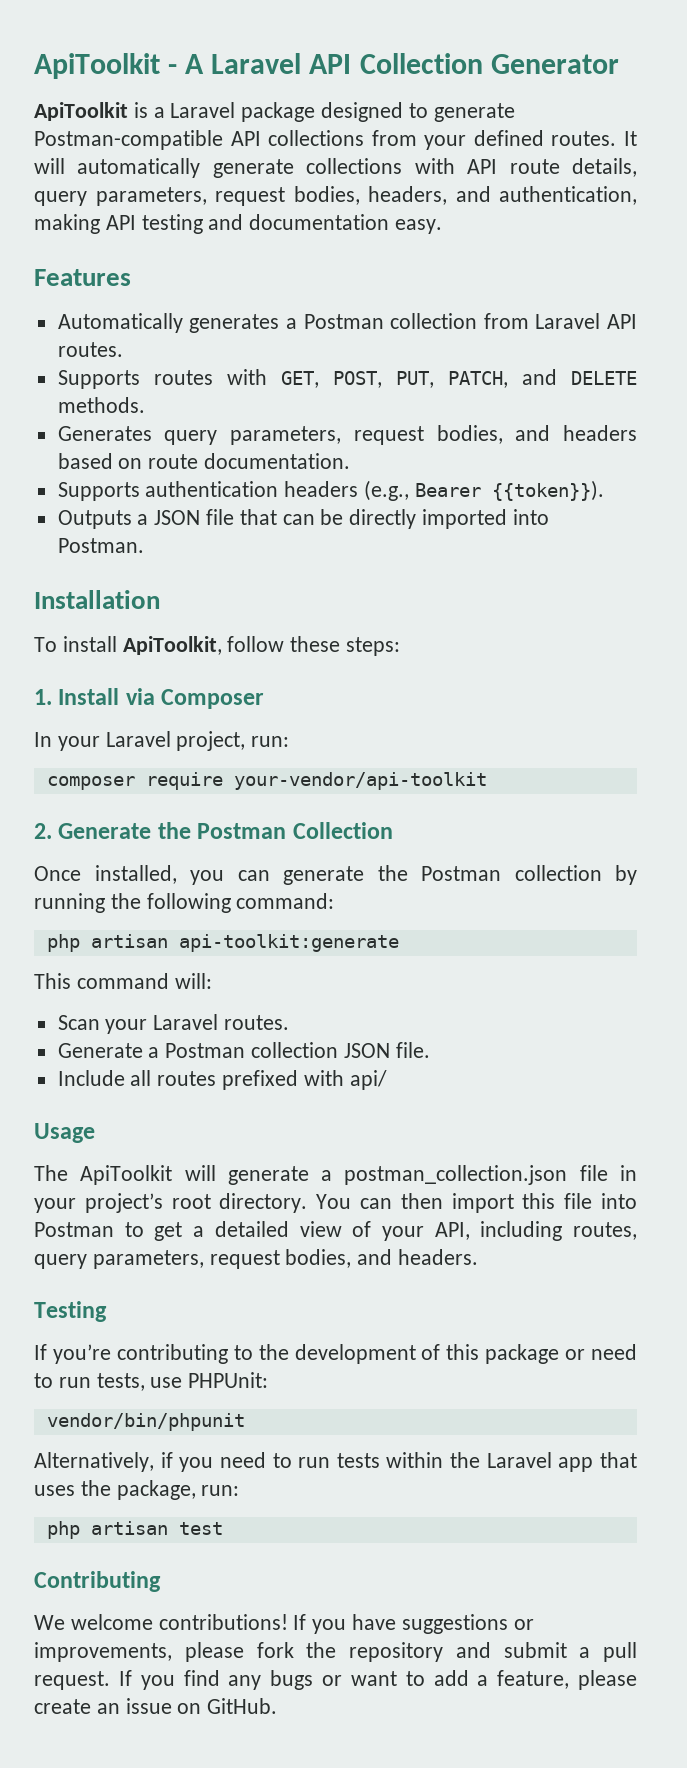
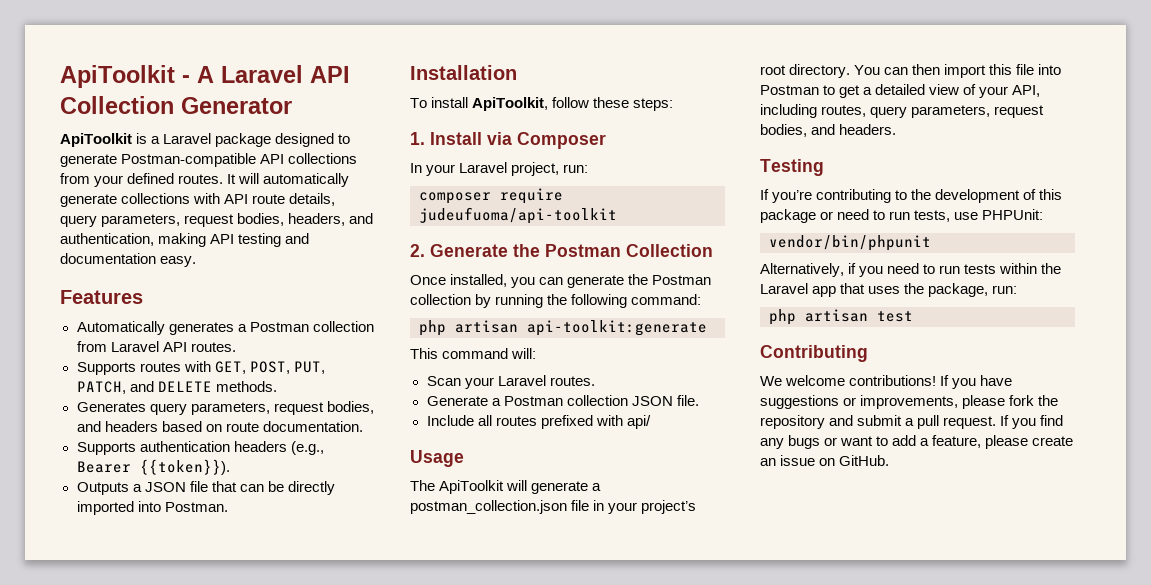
[233,772,487,790] your-vendor/api-toolkit -> [419,207,617,224] judeufuoma/api-toolkit

